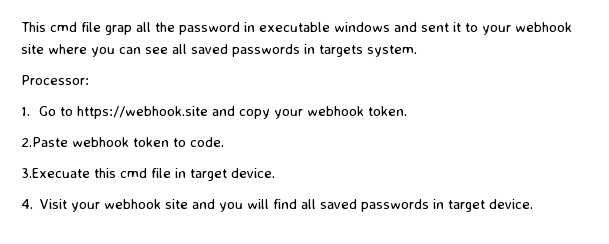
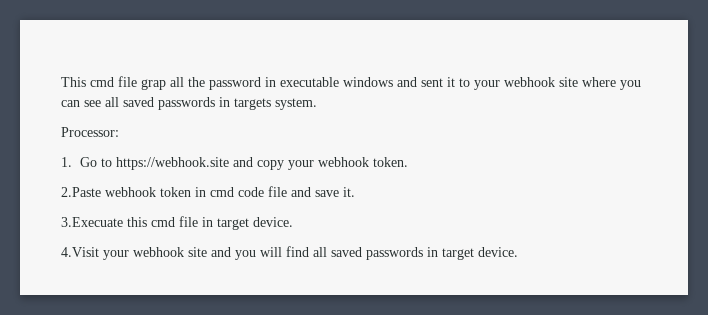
[173,137,224,147] to code. -> [195,186,355,197] in cmd code file and save it.
[21,199,68,209] 4. Visit -> [61,247,99,257] 4.Visit

